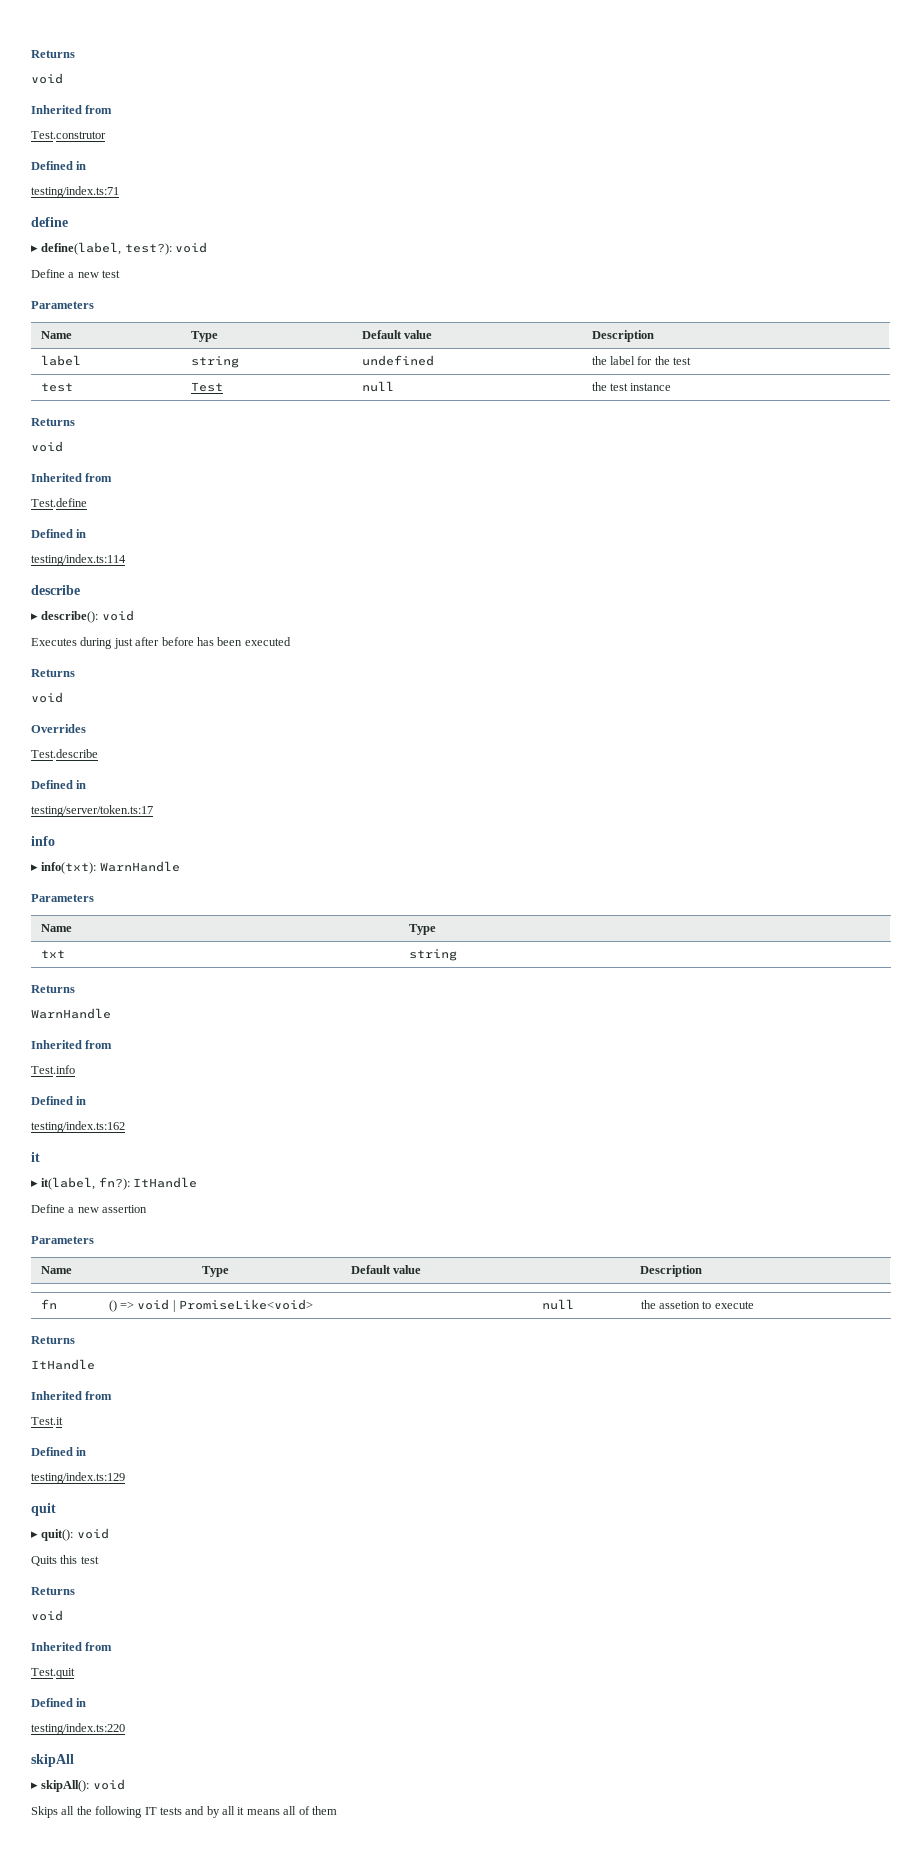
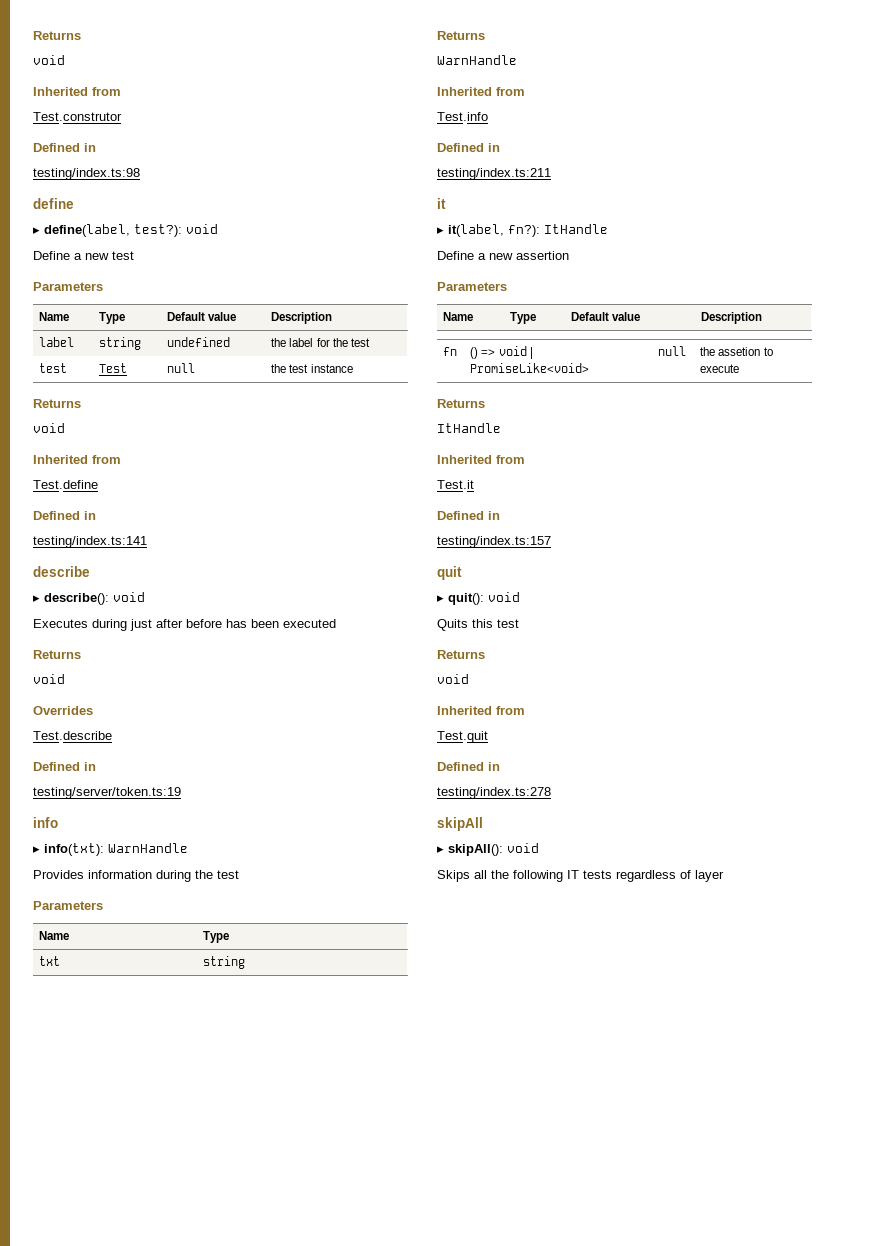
[31,186,119,198] testing/index.ts:71 -> [33,168,140,180] testing/index.ts:98
[31,554,126,566] testing/index.ts:114 -> [33,536,147,548] testing/index.ts:141
[31,805,153,817] testing/server/token.ts:17 -> [33,787,181,799] testing/server/token.ts:19
(180, 866) none -> [33,870,239,882] // Provides information during the test
[31,1121,125,1133] testing/index.ts:162 -> [437,168,551,180] testing/index.ts:211
[31,1472,125,1484] testing/index.ts:129 -> [437,536,551,548] testing/index.ts:157
[31,1723,125,1735] testing/index.ts:220 -> [437,787,551,799] testing/index.ts:278
[185,1806,337,1818] and by all it means all of them -> [616,870,724,882] regardless of layer

